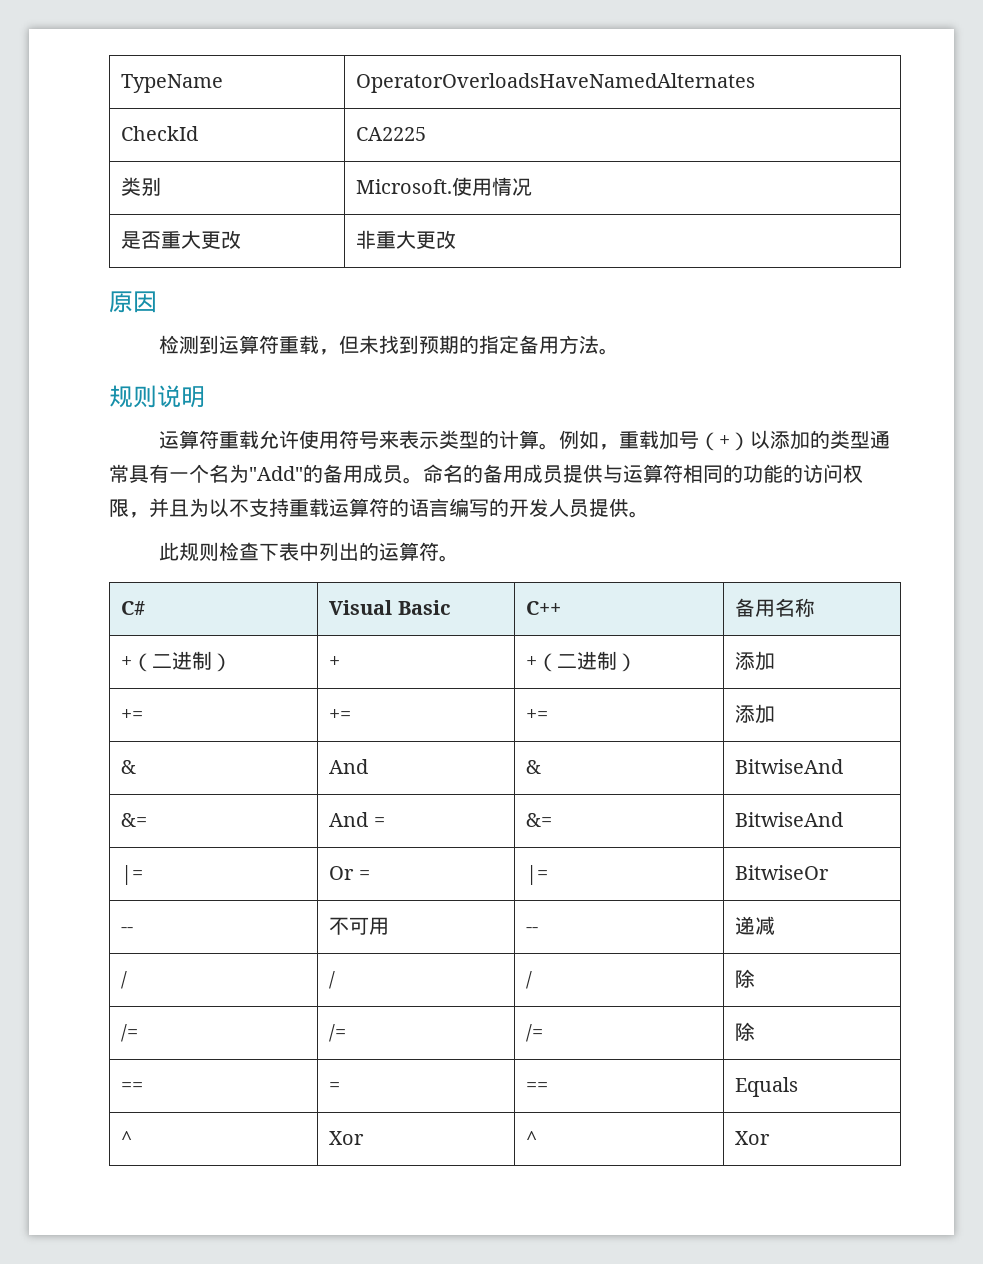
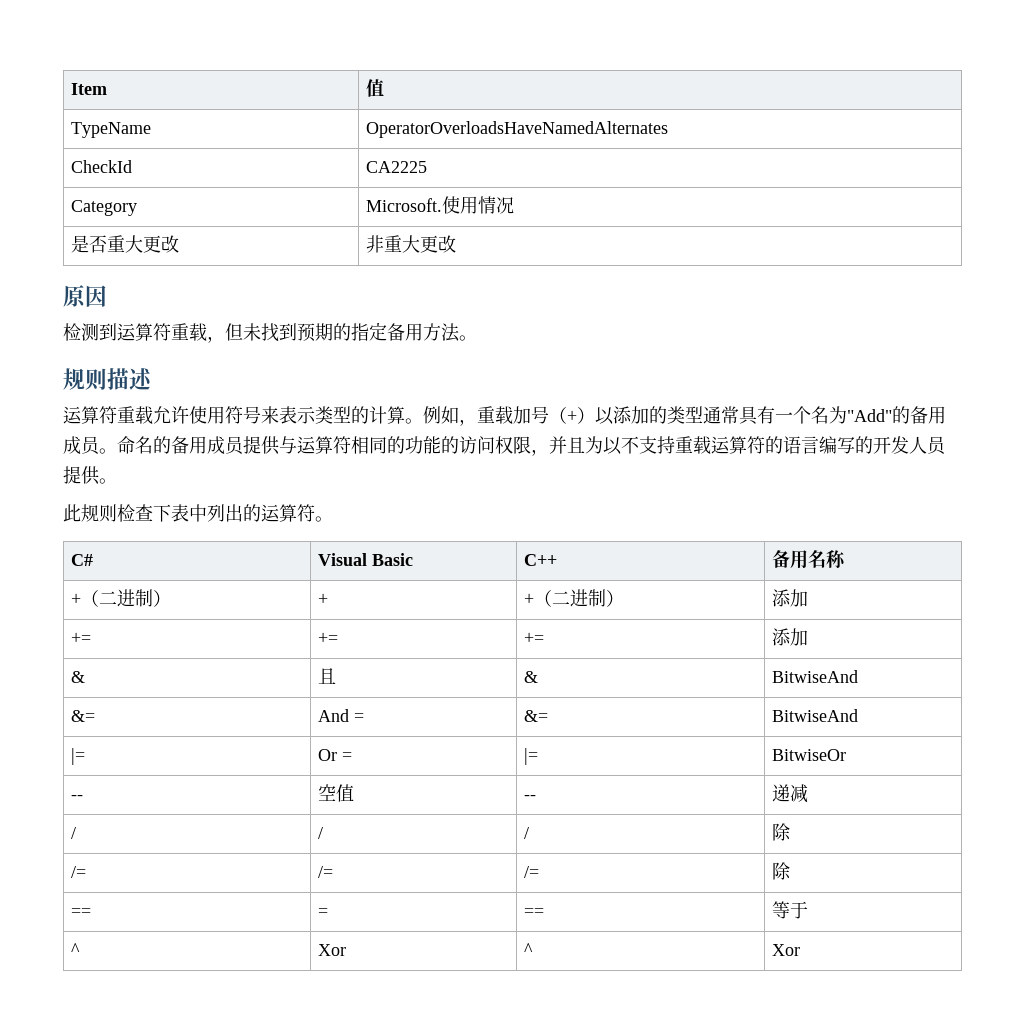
(121, 83) none -> [70,83,107,95] [365,79,384,97] Item | 值 //
[121,177,162,196] 类别 -> [70,200,137,216] Category
[157,385,205,408] 说明 -> [107,368,152,390] 描述
[329,759,369,774] And -> [317,668,336,684] 且
[329,917,390,935] 不可用 -> [317,784,354,802] 空值
[735,1077,799,1097] Equals -> [771,901,808,919] 等于

